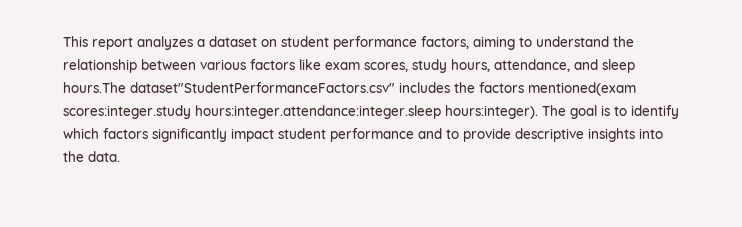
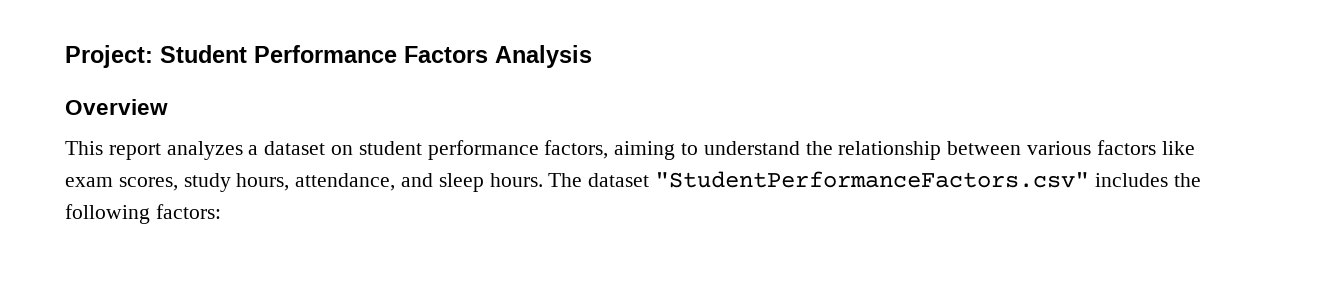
(63, 41) none -> [65,45,592,68] [65,99,168,115] Project: Student Performance Factors Analysis // Overview //
[63,82,636,96] [63,105,679,119] [63,128,663,142] [63,151,120,162] hours.The dataset"StudentPerformanceFactors.csv" includes the factors mentioned(exam scores:integer.study hours:integer.attendance:integer.sleep hours:integer). The goal is to identify which factors significantly impact student performance and to provide descriptive insights into the data. -> [489,171,1201,188] [65,204,221,224] hours. The dataset "StudentPerformanceFactors.csv" includes the following factors:

